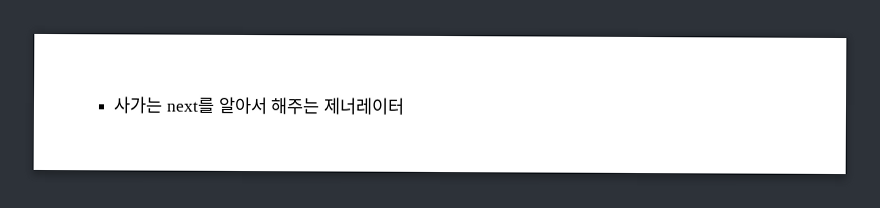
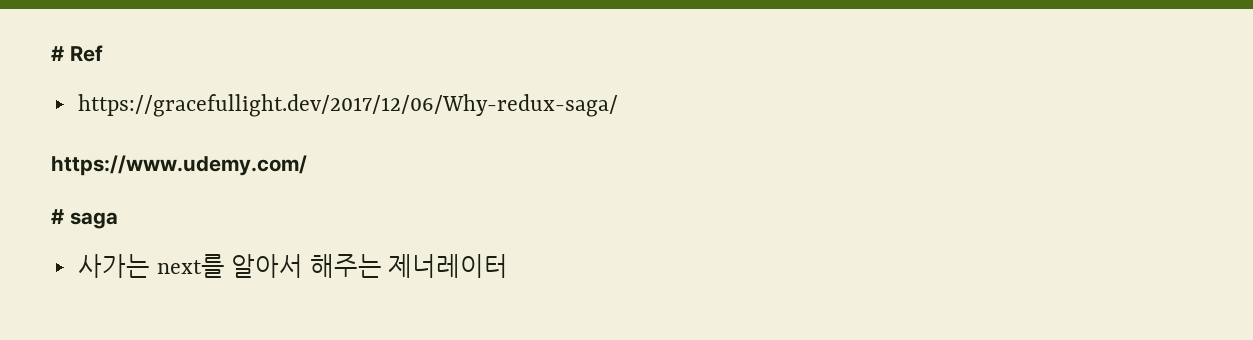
(113, 105) none -> [51,45,103,62] [77,94,618,117] [51,155,307,176] [51,209,118,229] # Ref // https://gracefullight.dev/2017/12/06/Why-redux-saga/ // https://www.udemy.com/ // # saga //

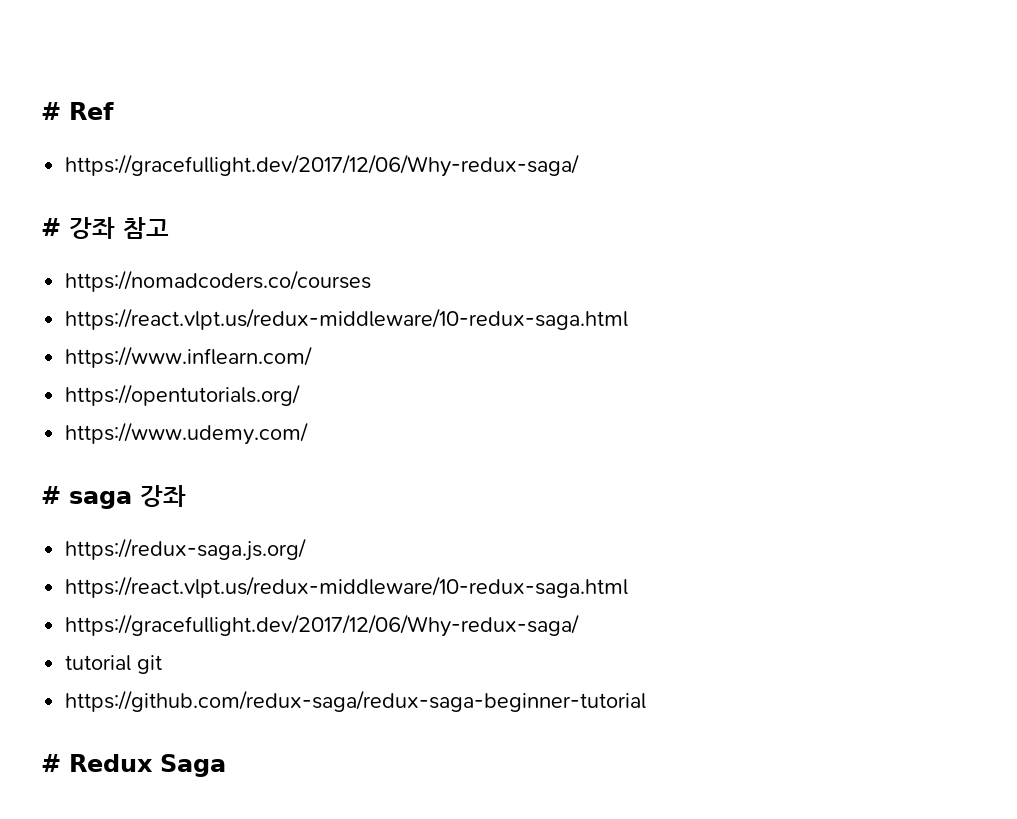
[51,155,307,176] [51,209,118,229] [77,254,509,278] https://www.udemy.com/ // # saga // 사가는 next를 알아서 해주는 제너레이터 -> [41,217,169,239] [65,270,372,292] [65,308,629,330] [65,346,313,368] [65,384,301,406] [65,422,309,445] [41,485,186,509] [65,538,307,561] [65,576,629,598] [65,614,580,637] [65,655,163,674] [65,690,647,712] [41,754,226,777] # 강좌 참고 // https://nomadcoders.co/courses // https://react.vlpt.us/redux-middleware/10-redux-saga.html // https://www.inflearn.com/ // https://opentutorials.org/ // https://www.udemy.com/ // # saga 강좌 // https://redux-saga.js.org/ // https://react.vlpt.us/redux-middleware/10-redux-saga.html // https://gracefullight.dev/2017/12/06/Why-redux-saga/ // tutorial git // https://github.com/redux-saga/redux-saga-beginner-tutorial // # Redux Saga

